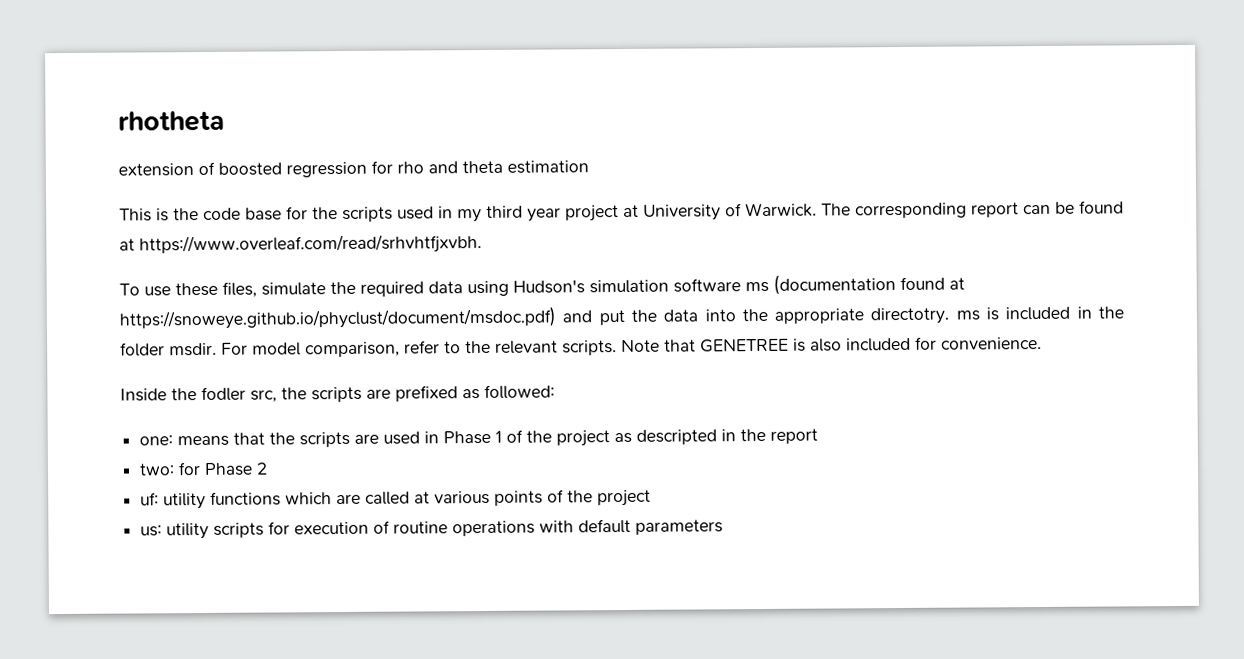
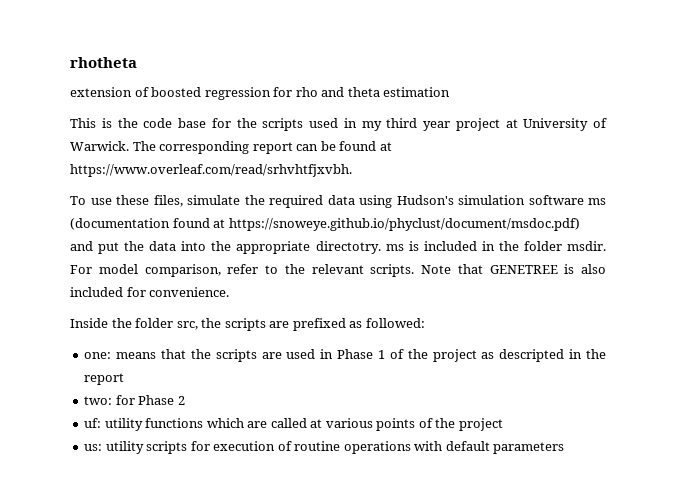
[201,386,246,402] fodler -> [135,318,174,328] folder

